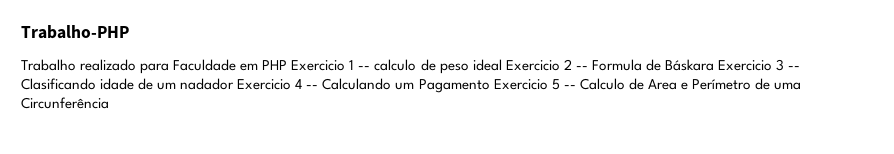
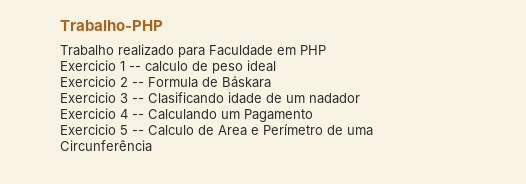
(288, 65) none -> (326, 50) //
(502, 65) none -> (276, 66) //
(714, 65) none -> (271, 82) //
(235, 84) none -> (360, 98) //
(490, 86) none -> (313, 115) //

